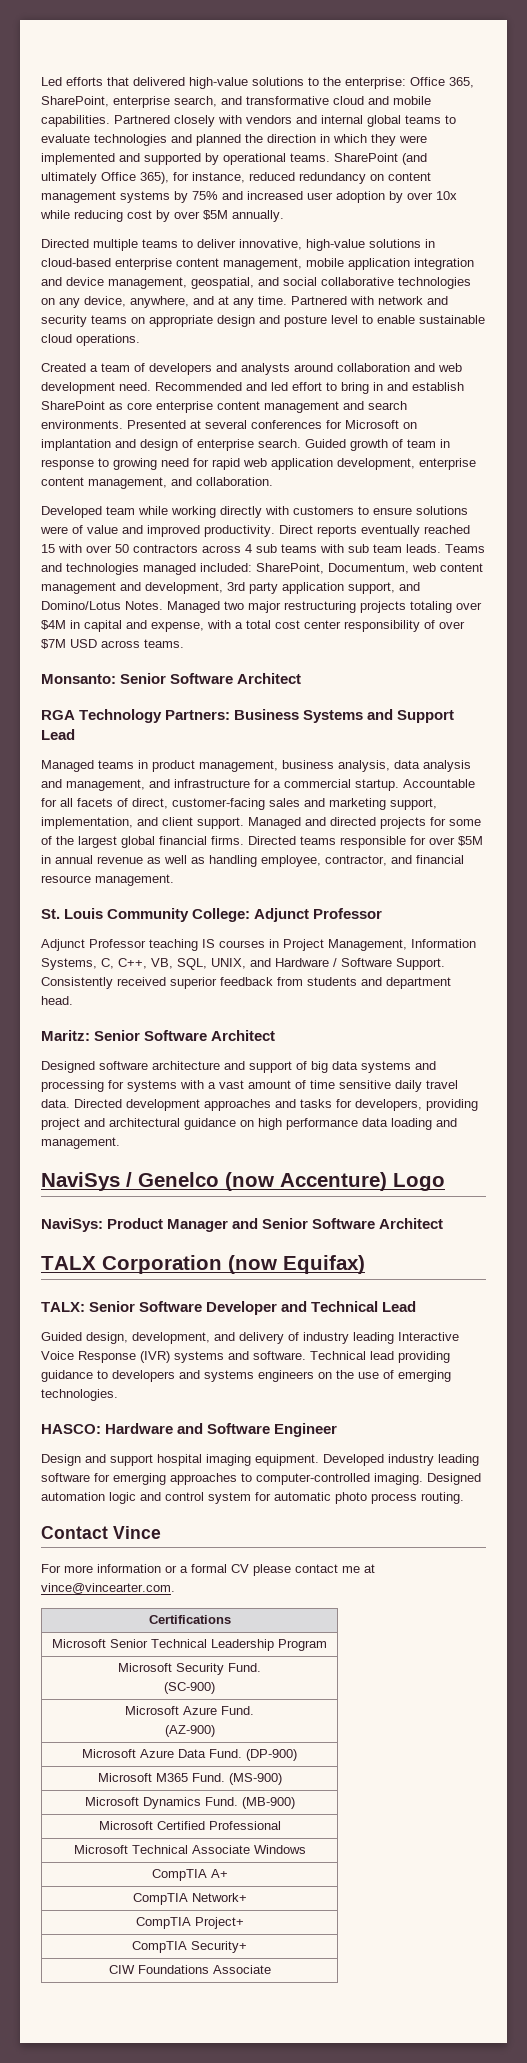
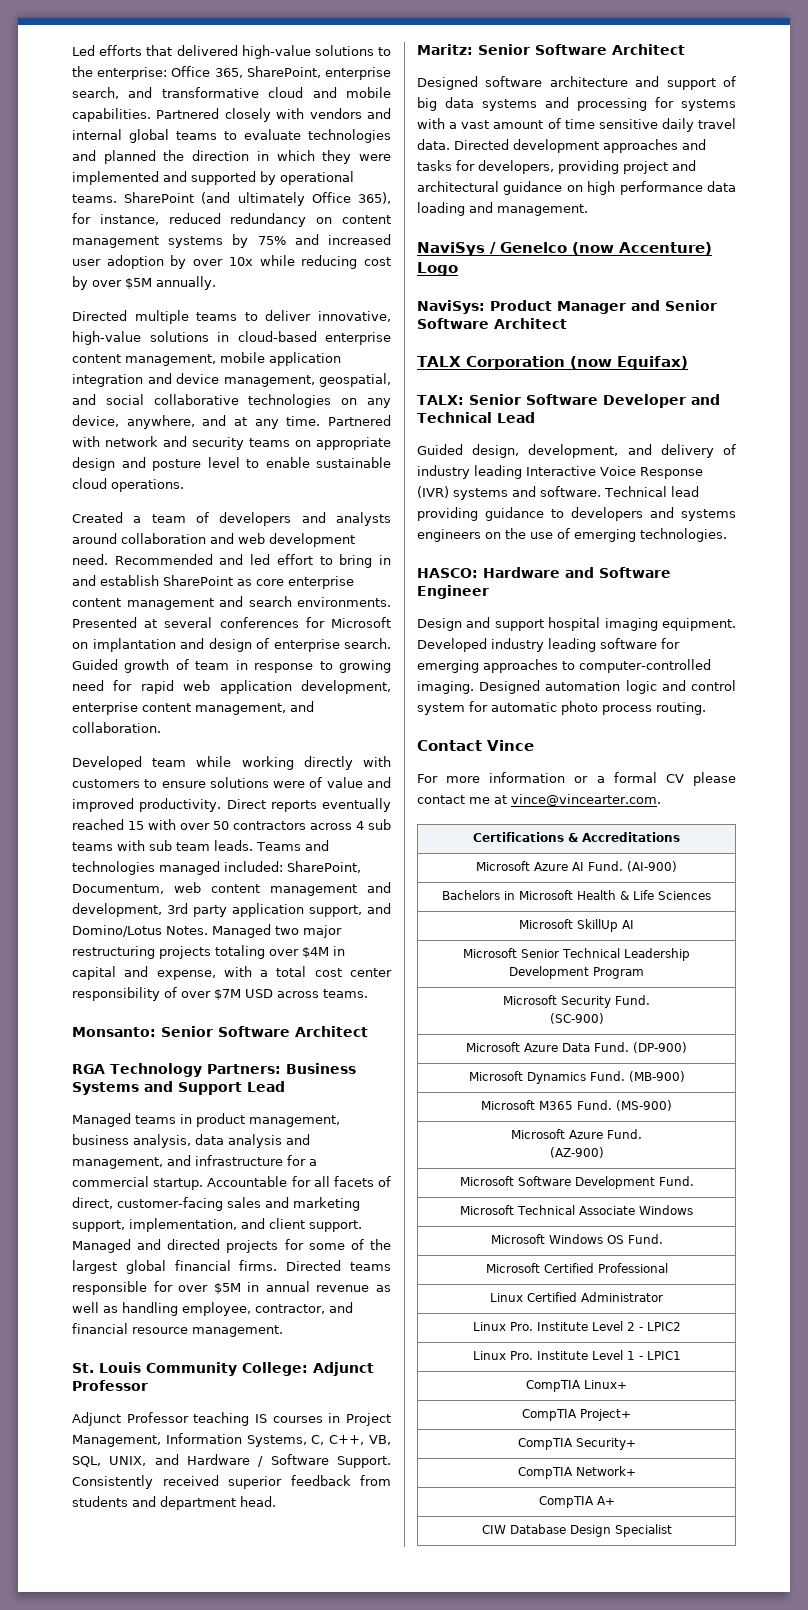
(231, 1619) none -> [568,832,680,842] [476,861,677,872] [442,890,711,900] [519,919,634,932] & Accreditations // Microsoft Azure AI Fund. (AI-900) // Bachelors in Microsoft Health & Life Sciences // Microsoft SkillUp AI
(274, 1645) none -> [509,966,589,979] Development
[125,1706,254,1715] [164,1725,215,1737] // Microsoft Azure Fund. // (AZ-900) -> (604, 1018) none
(297, 1755) none -> [468,1071,685,1084] // Microsoft Dynamics Fund. (MB-900)
[142,1797,295,1809] [98,1821,281,1830] Dynamics Fund. (MB-900) // Microsoft Certified Professional -> [569,1129,642,1139] [549,1147,604,1158] [459,1176,694,1189] Azure Fund. // (AZ-900) // Microsoft Software Development Fund.
[151,1869,228,1881] [132,1893,247,1905] CompTIA A+ // CompTIA Network+ -> [490,1234,663,1244] [485,1263,668,1273] [490,1292,663,1302] [472,1321,681,1331] [472,1350,681,1360] [526,1380,627,1392] Microsoft Windows OS Fund. // Microsoft Certified Professional // Linux Certified Administrator // Linux Pro. Institute Level 2 - LPIC2 // Linux Pro. Institute Level 1 - LPIC1 // CompTIA Linux+
[108,1965,271,1974] CIW Foundations Associate -> [517,1466,636,1479] [538,1496,615,1508] [481,1524,672,1537] CompTIA Network+ // CompTIA A+ // CIW Database Design Specialist

